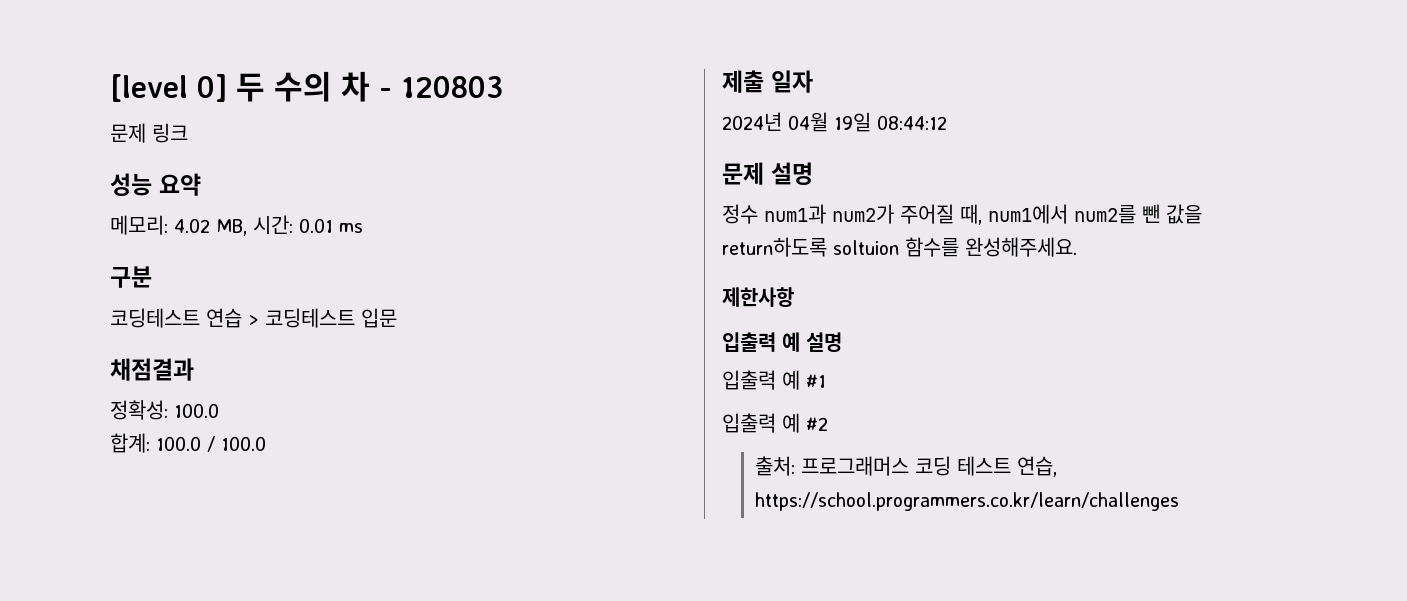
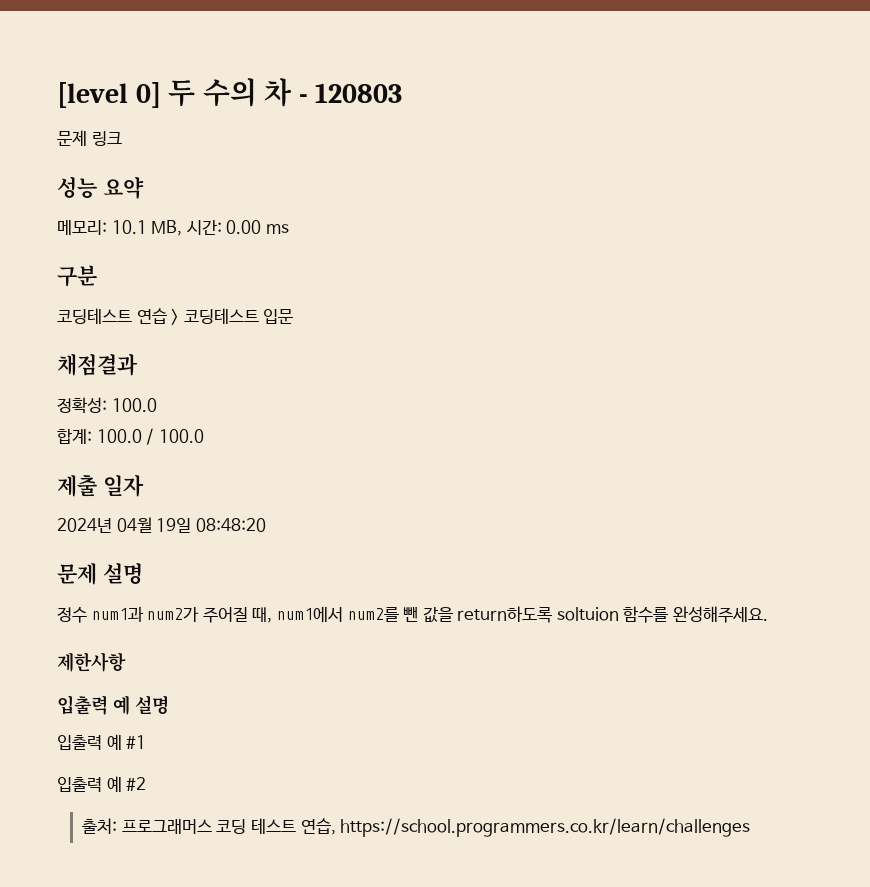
[174,218,210,233] 4.02 -> [111,220,147,234] 10.1
[299,218,333,233] 0.01 -> [226,220,262,234] 0.00
[877,115,947,130] 08:44:12 -> [195,518,266,532] 08:48:20

